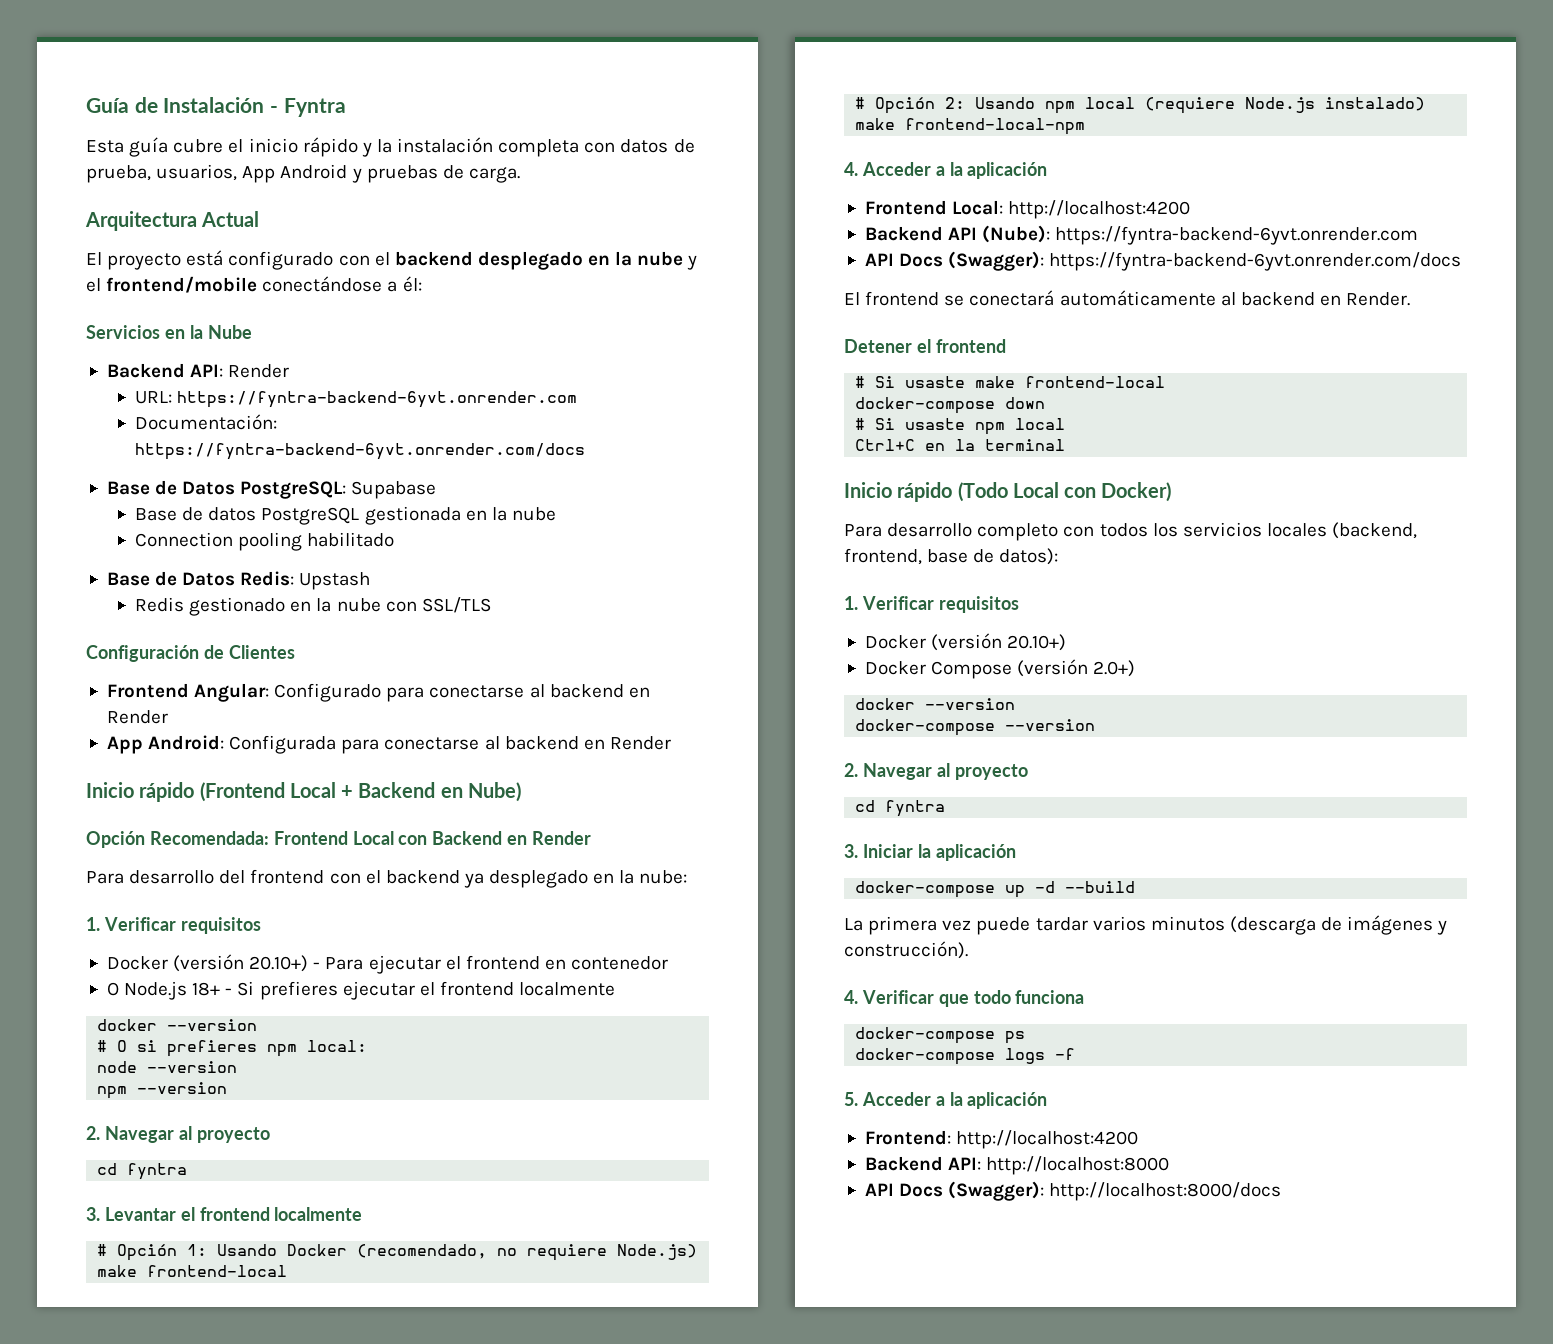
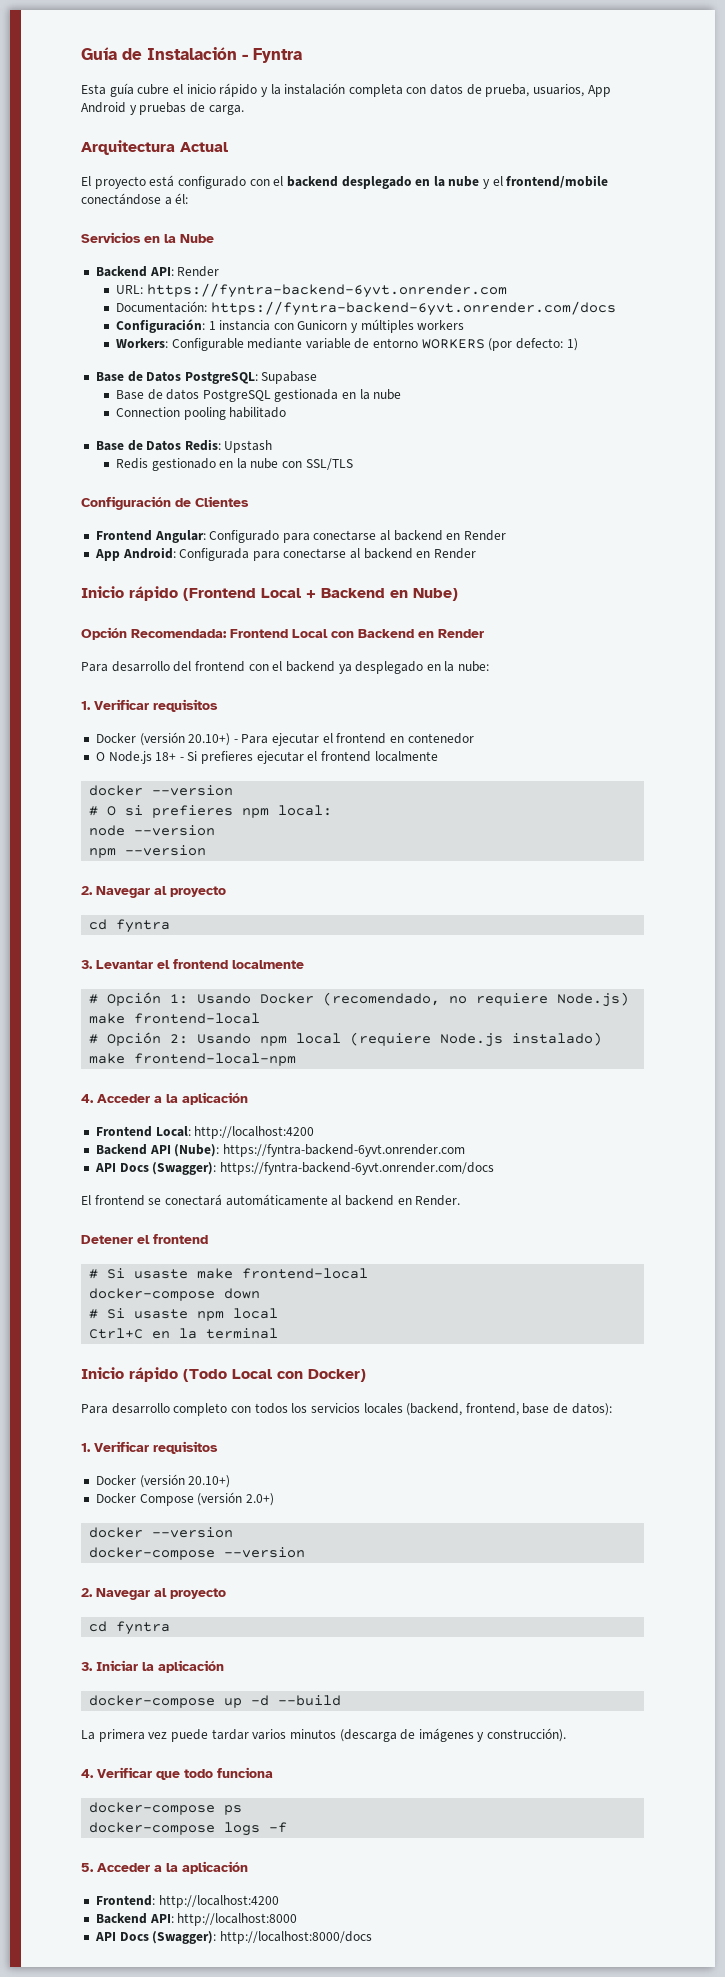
(585, 451) none -> [115,319,465,333] [115,338,578,351] // Configuración: 1 instancia con Gunicorn y múltiples workers // Workers: Configurable mediante variable de entorno WORKERS (por defecto: 1)

